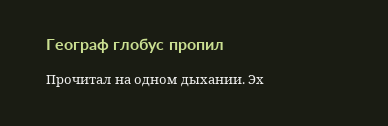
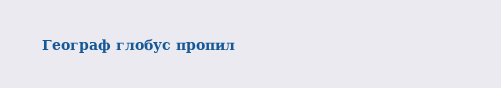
[46,75,265,87] // Прочитал на одном дыхании. Эх -> (235, 47) none

